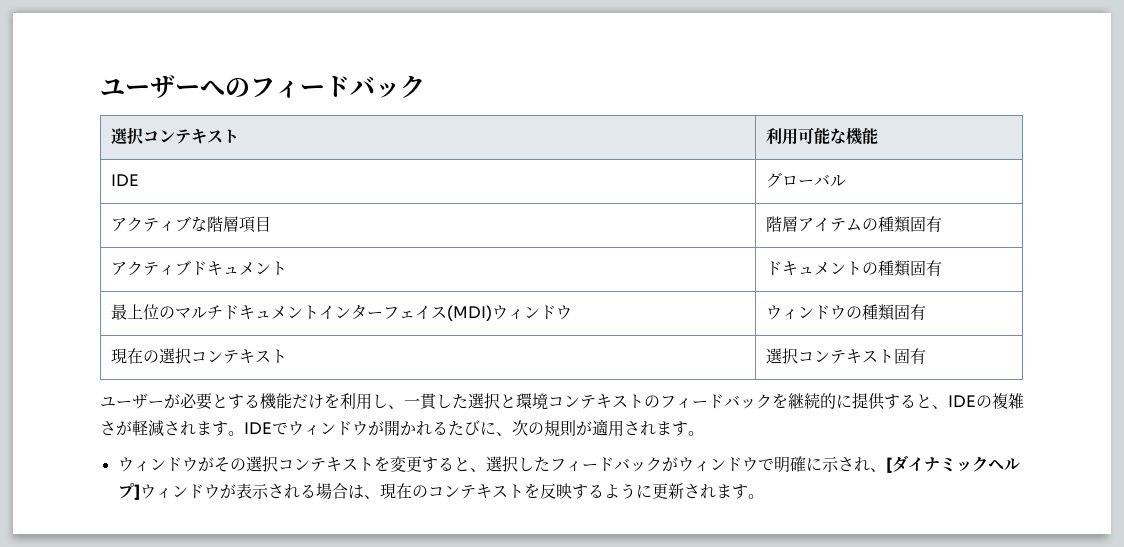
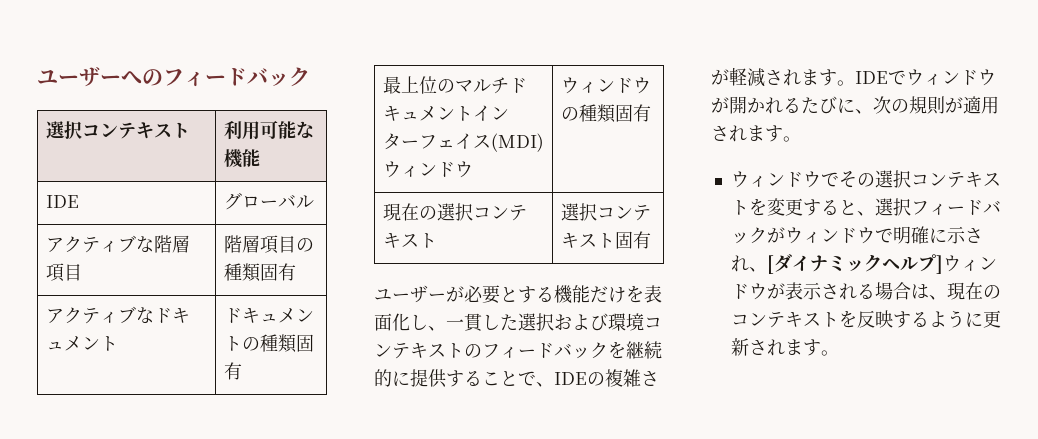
[797,217,862,232] アイテム -> [259,235,296,254] 項目
(191, 268) none -> [135,307,154,324] な
[340,393,372,410] 利用 -> [644,285,662,303] [374,313,410,331] 表面化
[500,394,516,408] と -> [554,313,608,331] および
[916,394,932,408] と -> [482,371,536,386] ことで
[197,457,214,472] が -> [820,172,839,187] で
[517,457,550,472] した -> (911, 207) none

